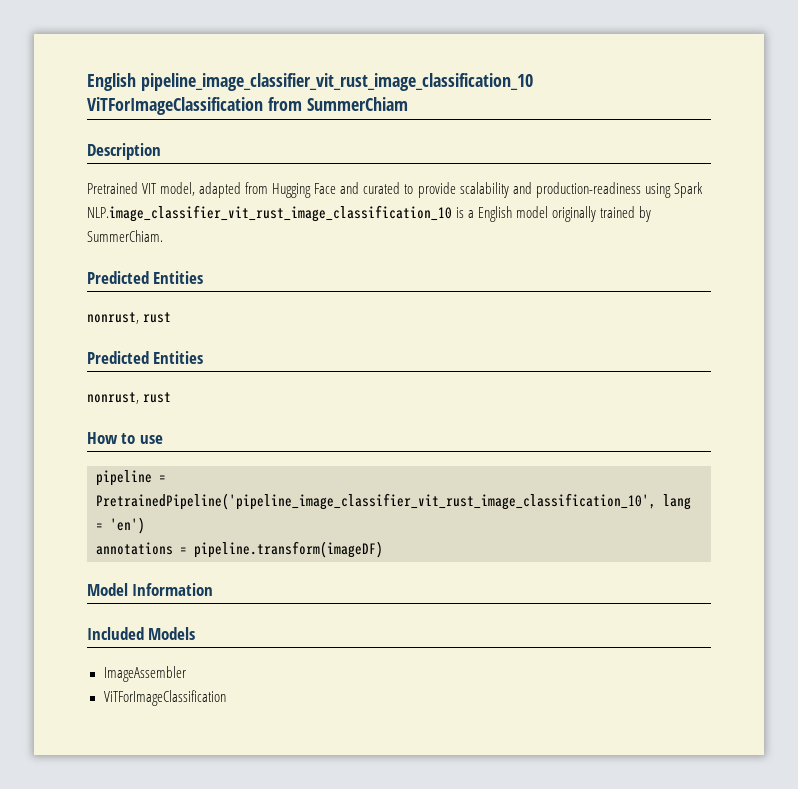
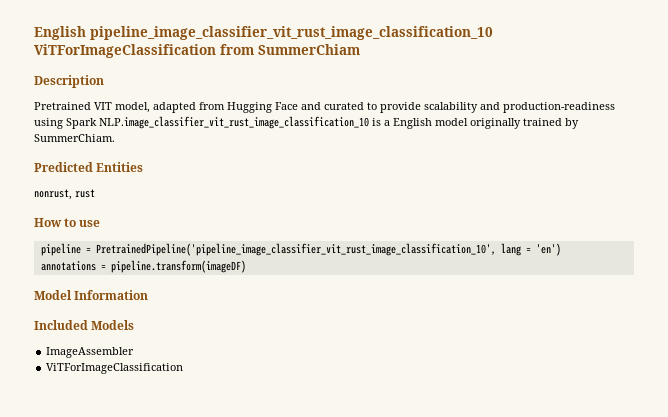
[87,351,204,364] [87,392,172,404] // Predicted Entities // nonrust, rust -> (95, 193) none

